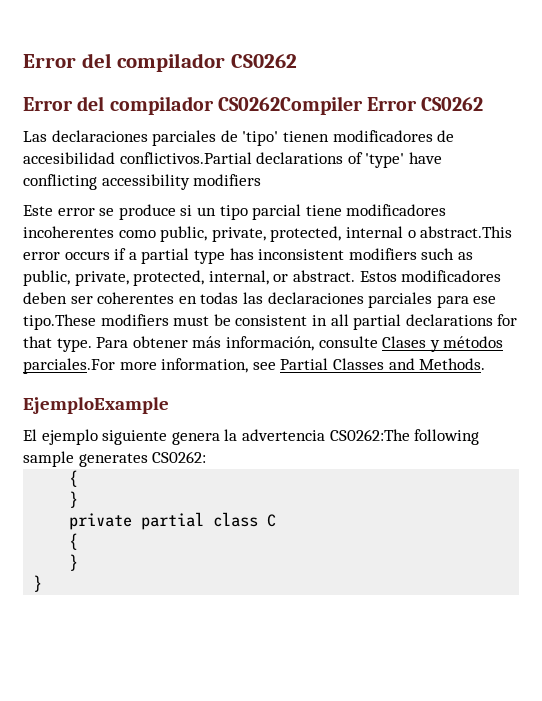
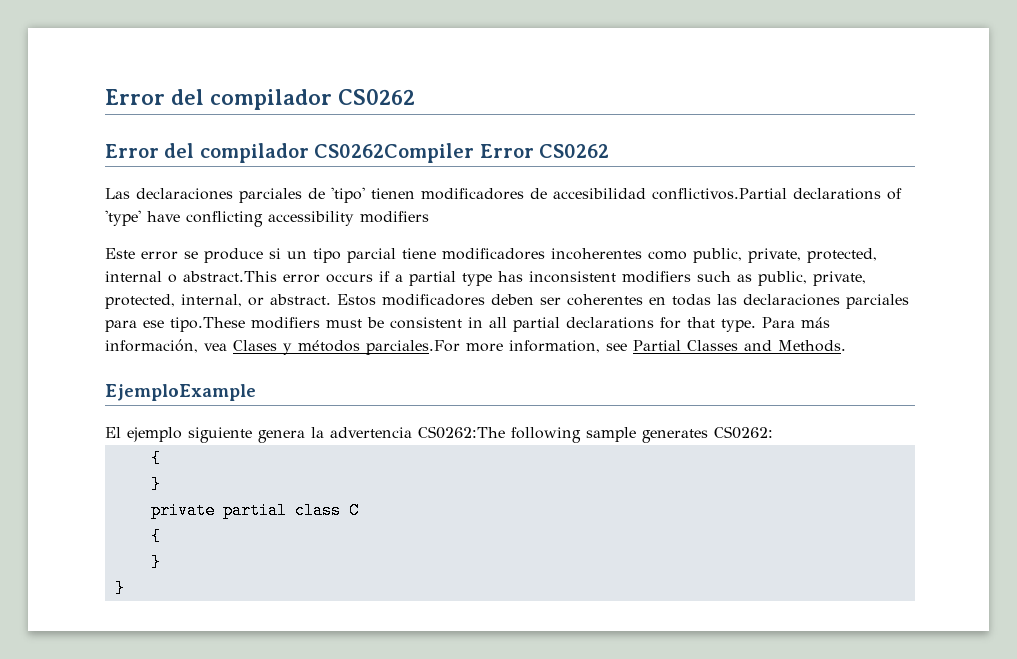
[132,336,188,348] obtener -> (795, 322) none
[318,336,378,348] consulte -> [204,343,227,351] vea

